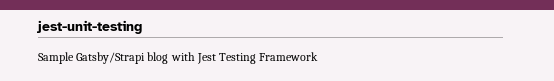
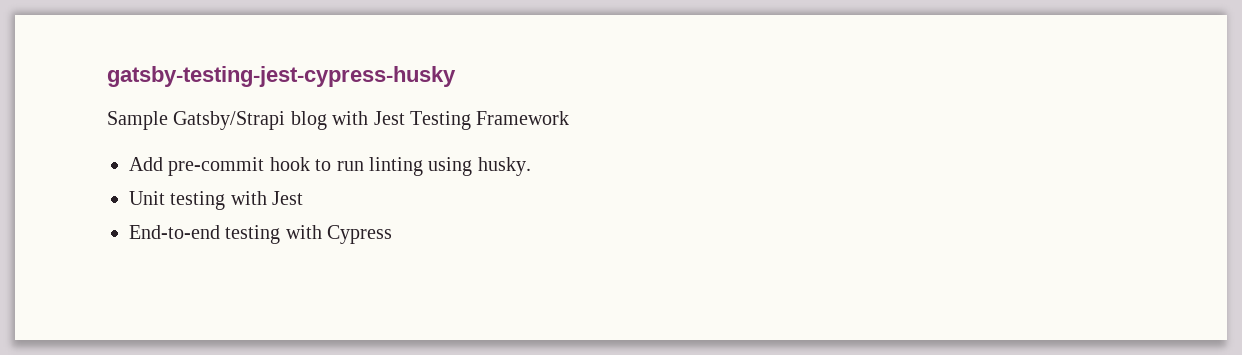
[37,20,142,34] jest-unit-testing -> [107,66,456,87] gatsby-testing-jest-cypress-husky
(319, 56) none -> [129,157,531,176] [129,191,304,210] [129,225,393,244] // Add pre-commit hook to run linting using husky. // Unit testing with Jest // End-to-end testing with Cypress

